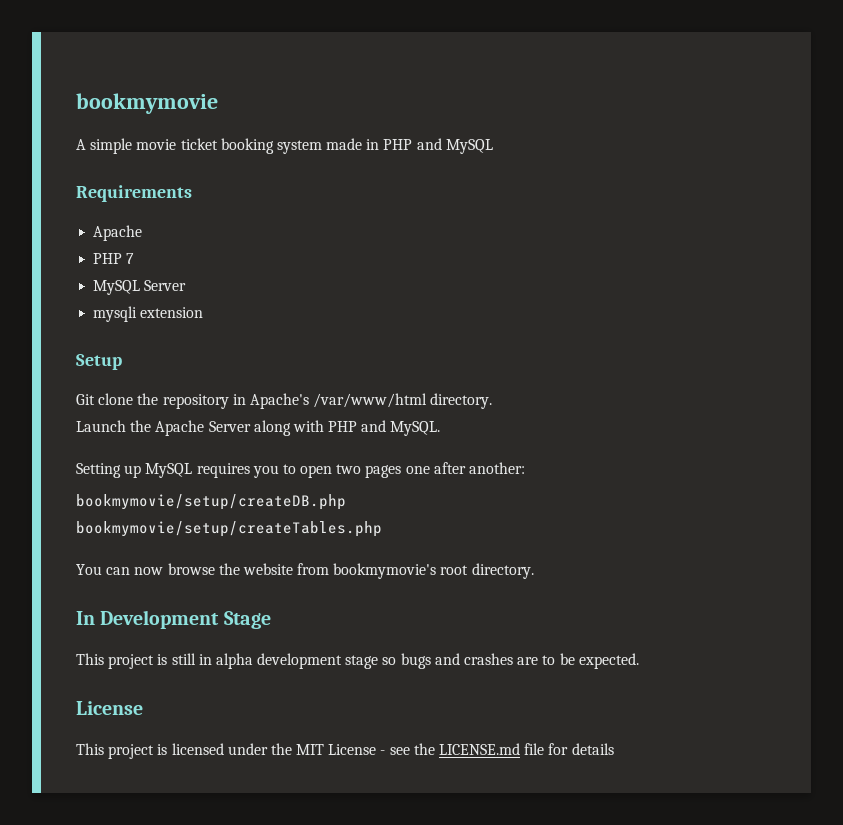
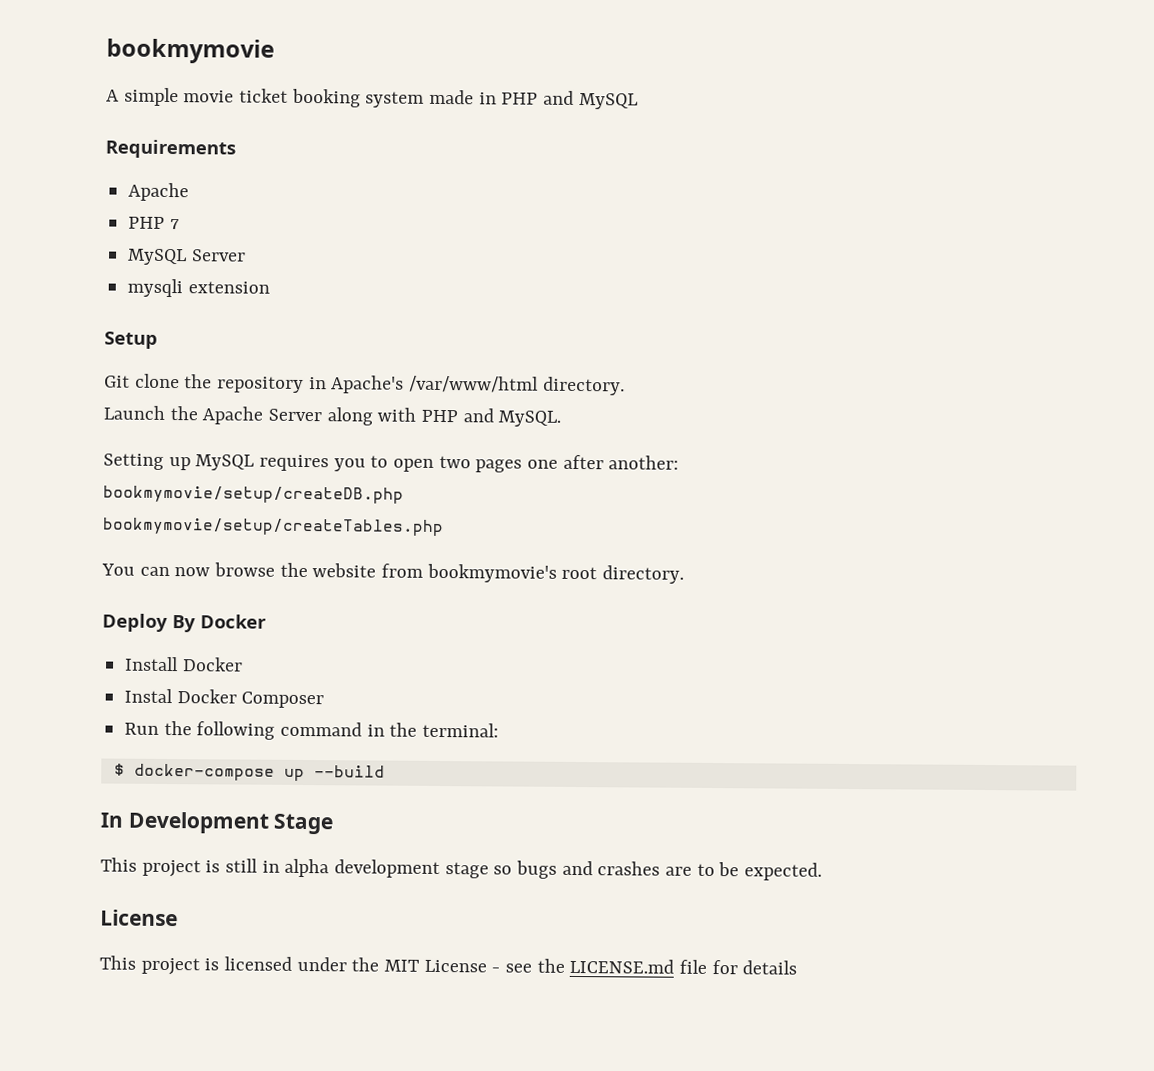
(534, 571) none -> [102,613,267,633] [124,656,243,672] [124,688,325,709] [124,720,500,740] [113,763,385,782] // Deploy By Docker // Install Docker // Instal Docker Composer // Run the following command in the terminal: // $ docker-compose up --build

